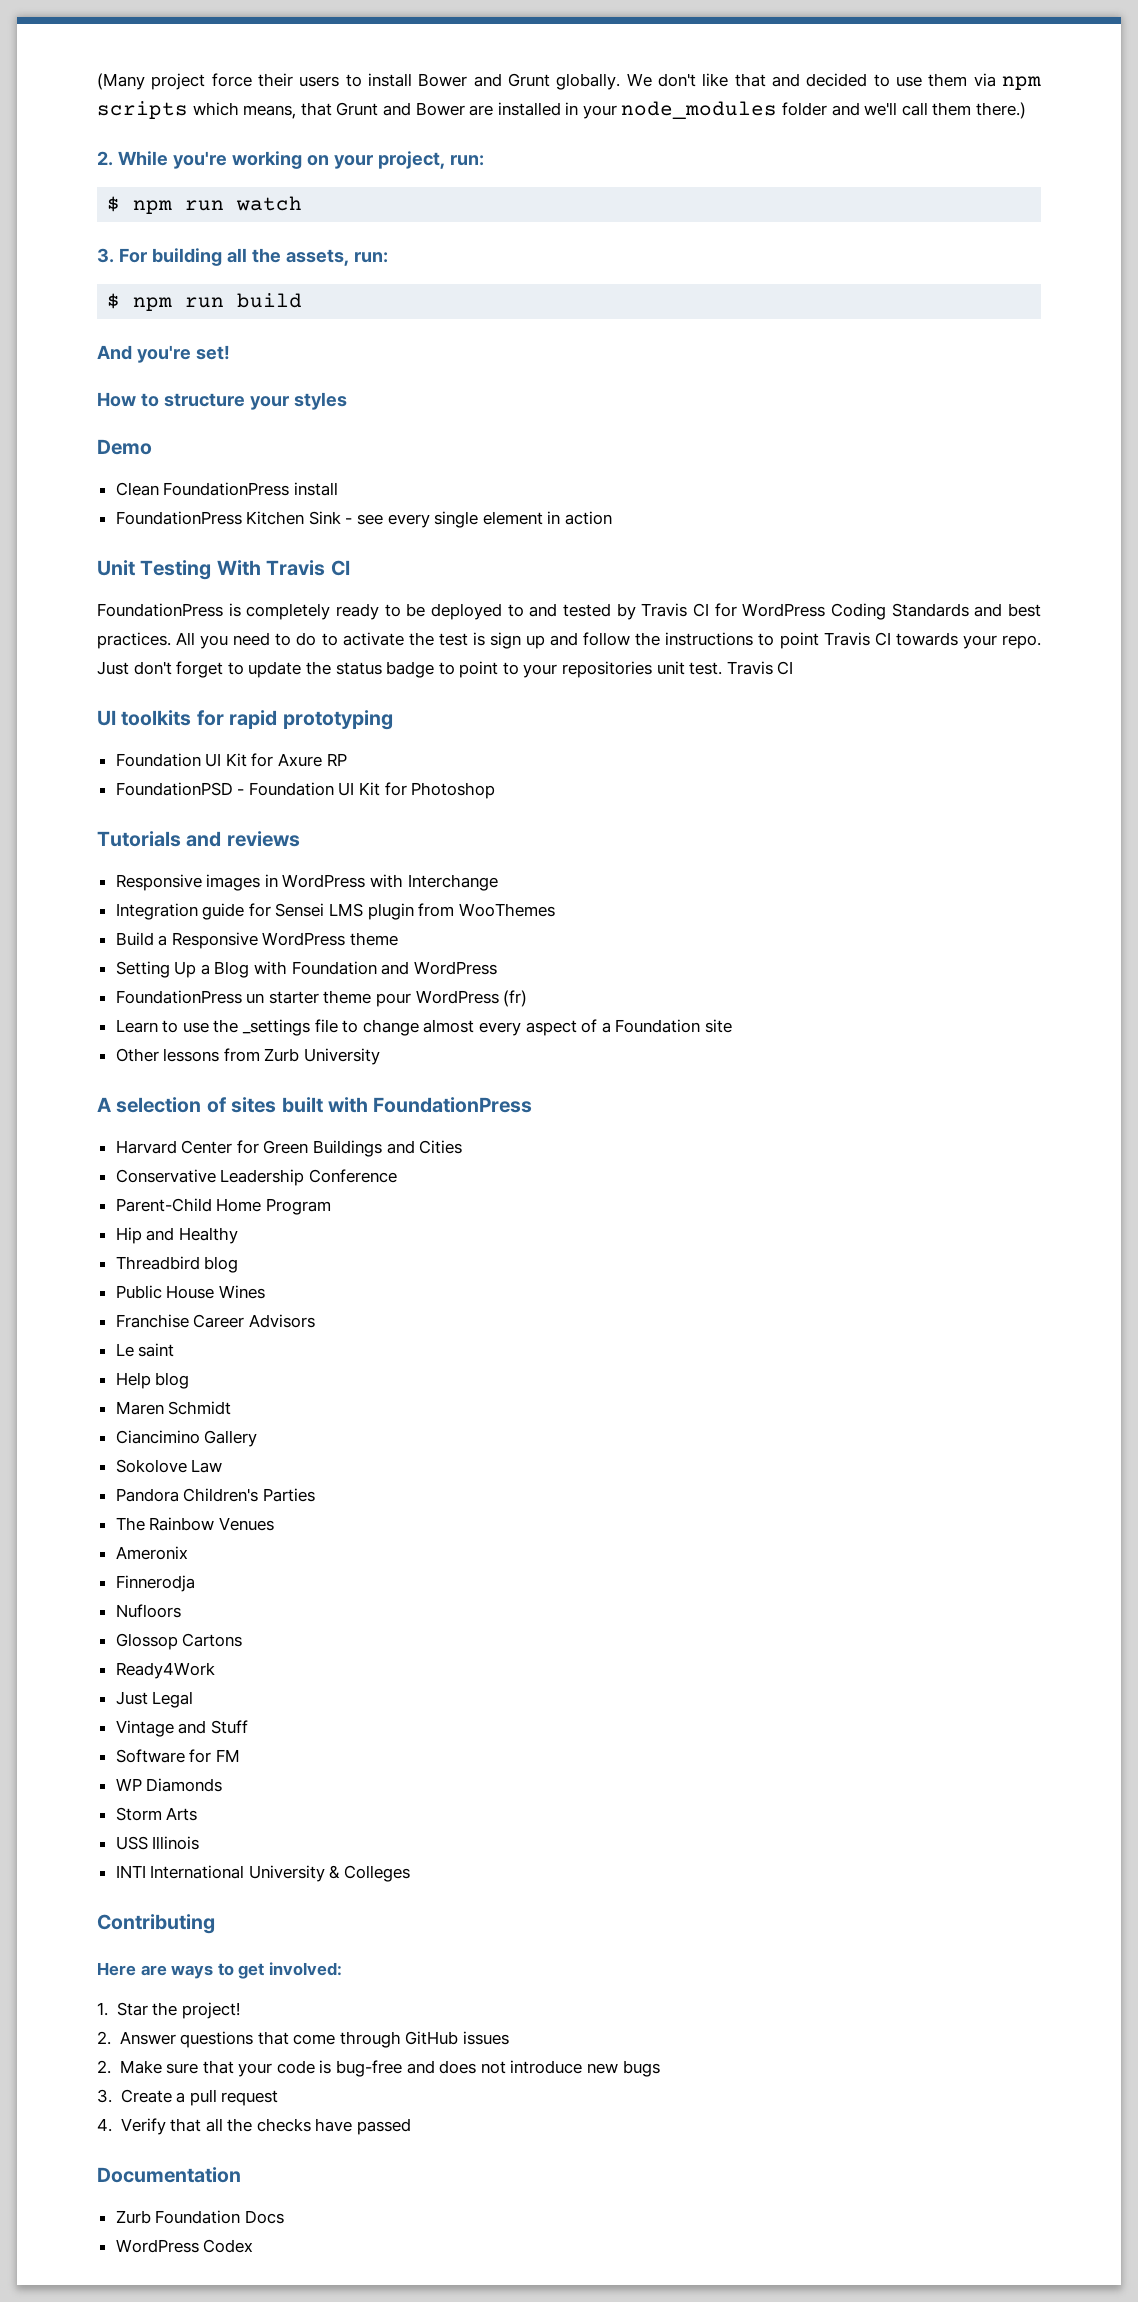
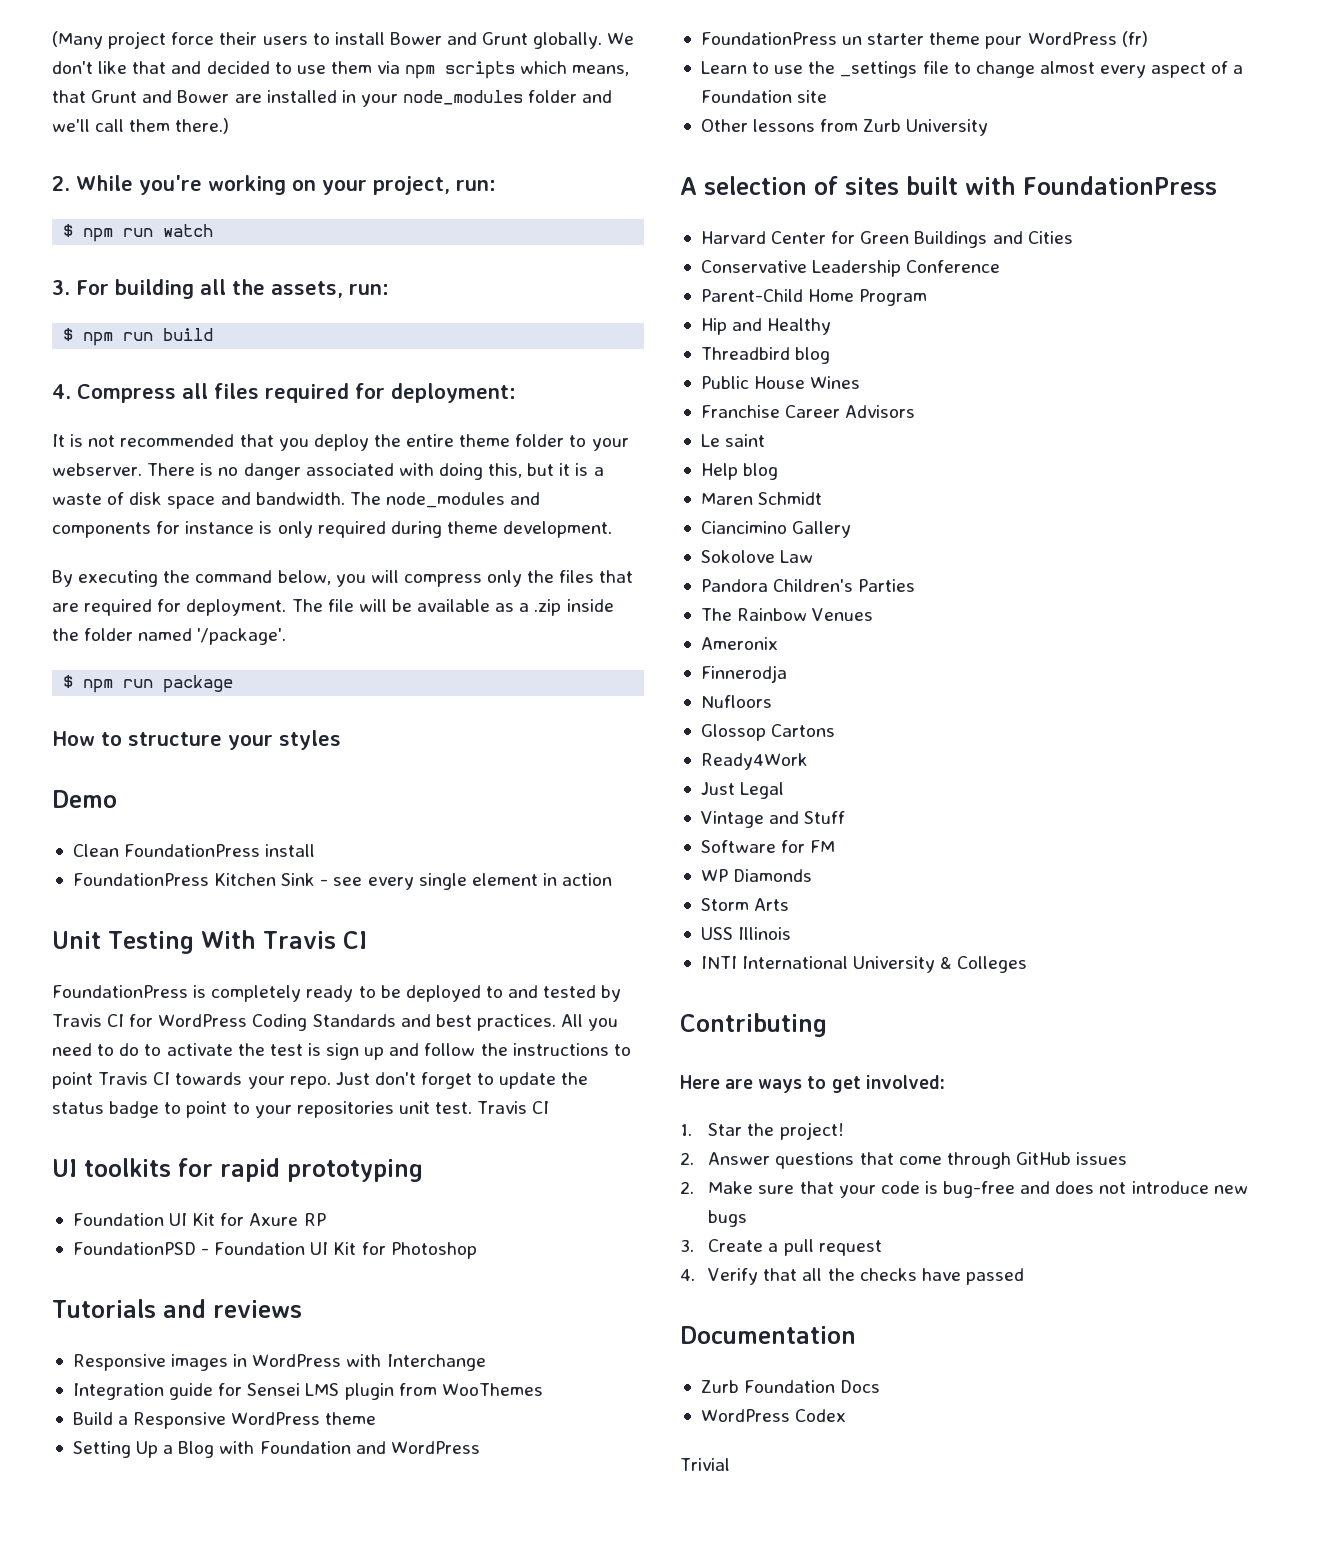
[97,345,230,363] And you're set! -> [52,383,516,403] [52,434,629,451] [52,463,604,480] [52,492,541,509] [52,521,613,538] [52,570,634,587] [52,599,614,616] [52,628,287,645] [63,675,234,693] 4. Compress all files required for deployment: // It is not recommended that you deploy the entire theme folder to your webserver. There is no danger associated with doing this, but it is a waste of disk space and bandwidth. The node_modules and components for instance is only required during theme development. // By executing the command below, you will compress only the files that are required for deployment. The file will be available as a .zip inside the folder named '/package'. // $ npm run package
(254, 2246) none -> [680,1458,730,1471] // Trivial

